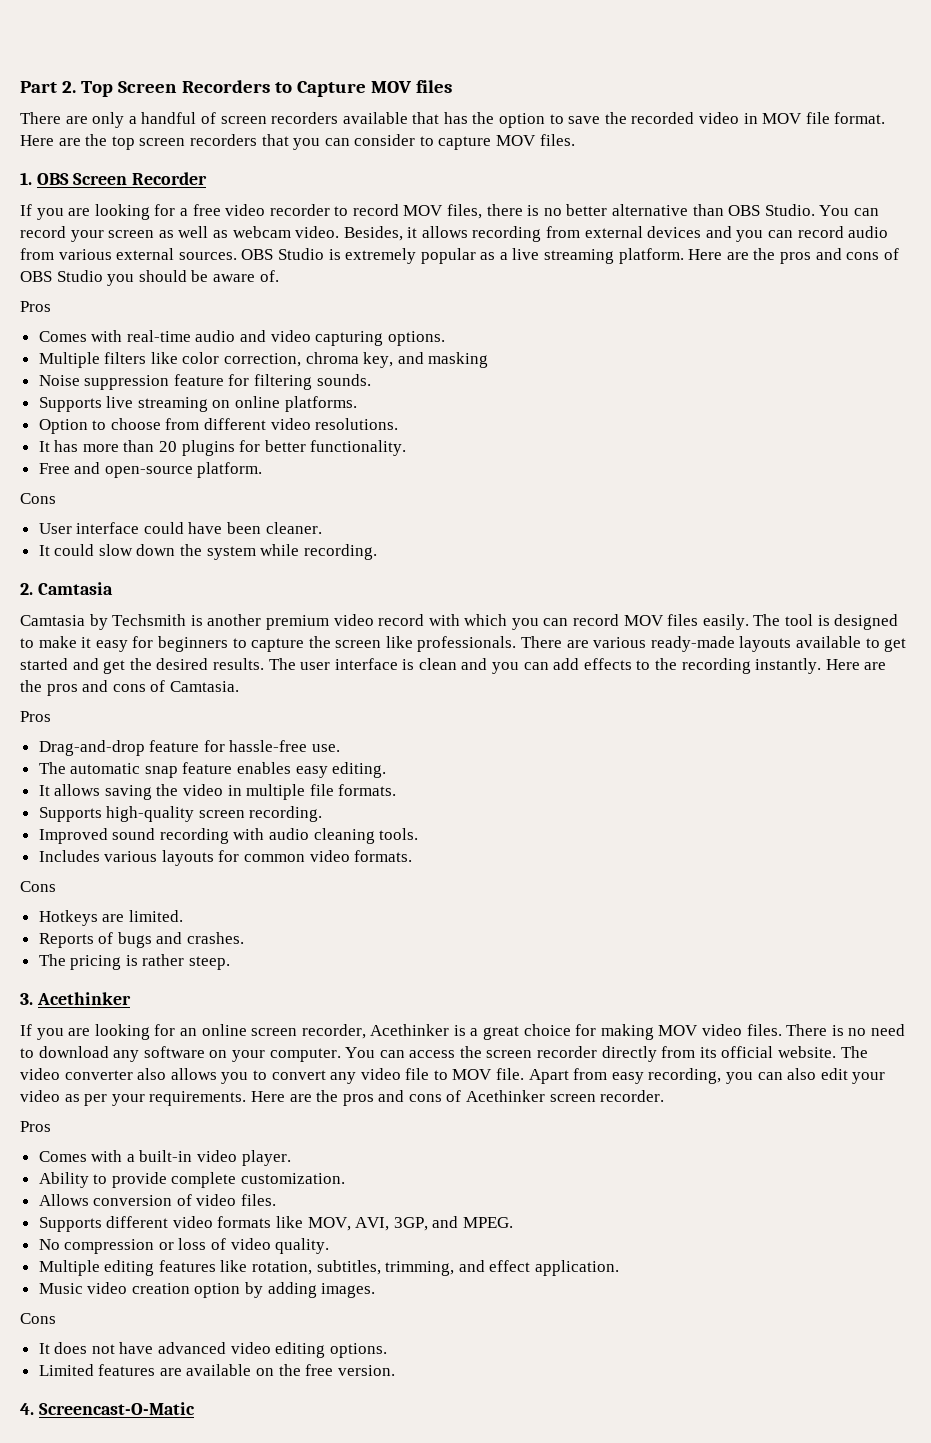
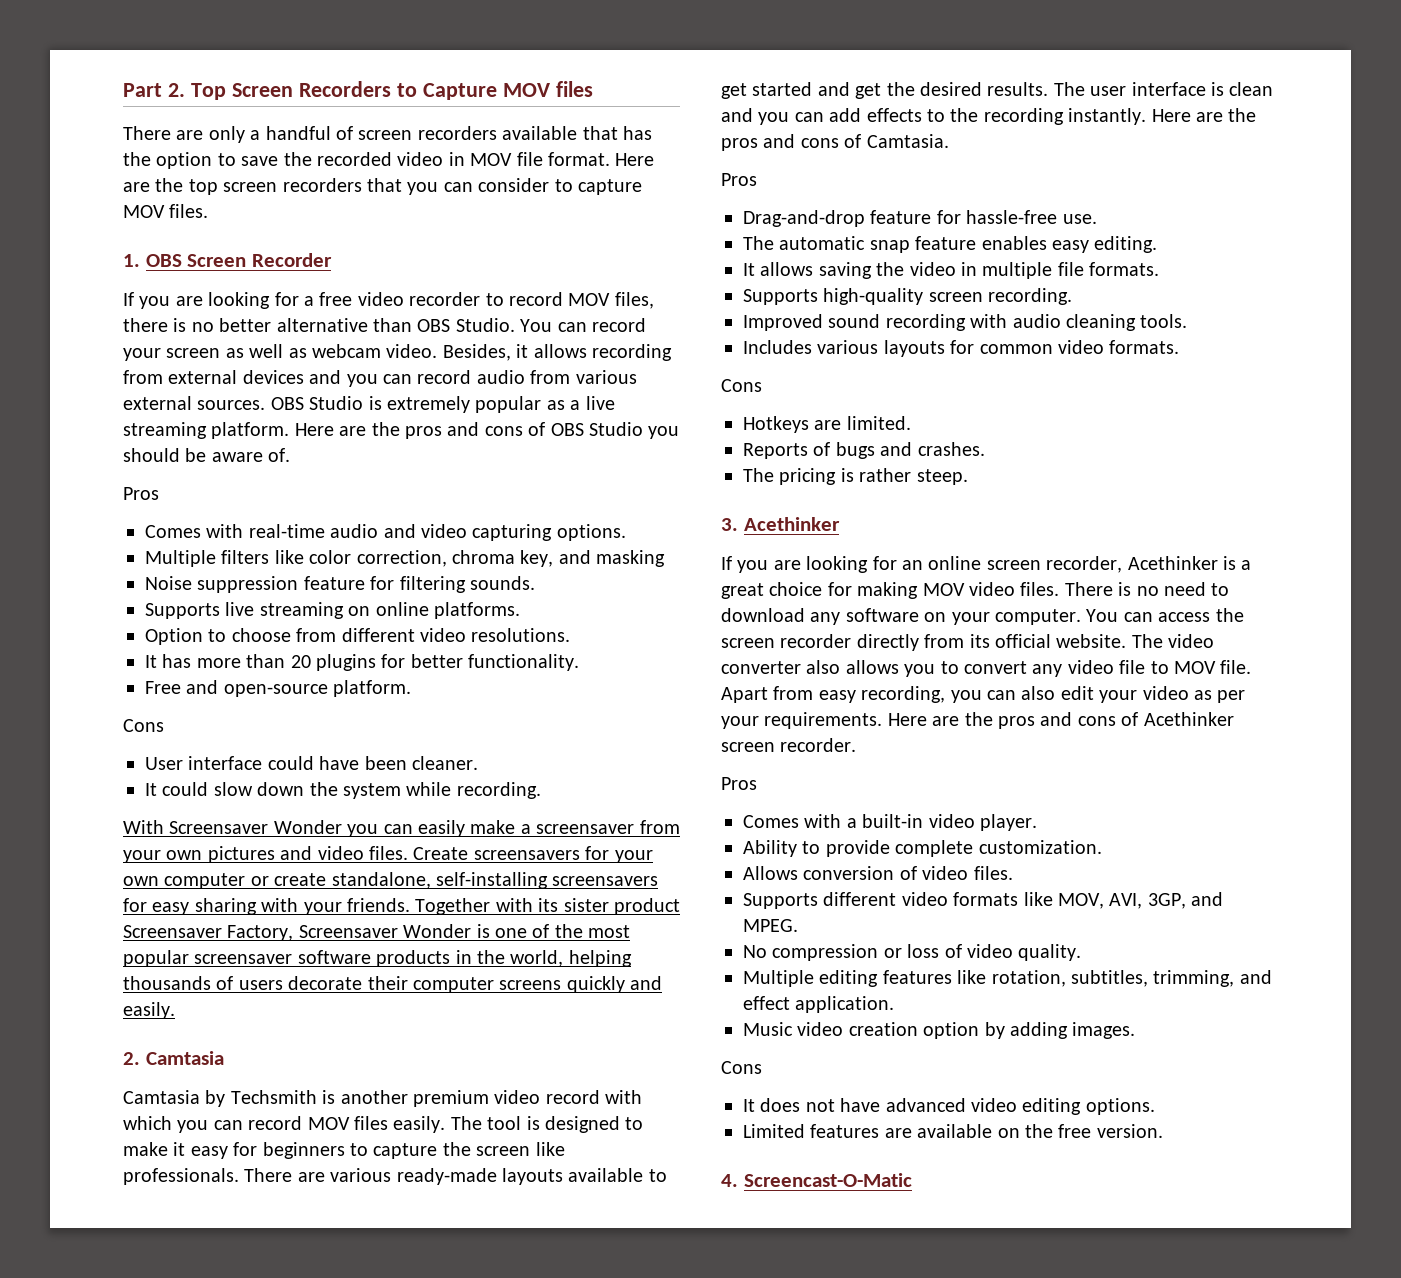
(377, 552) none -> [123,820,680,837] [123,846,653,863] [123,872,659,889] [123,898,680,915] [123,924,631,941] [123,950,632,967] [123,976,663,993] [123,1002,175,1019] // With Screensaver Wonder you can easily make a screensaver from your own pictures and video files. Create screensavers for your own computer or create standalone, self-installing screensavers for easy sharing with your friends. Together with its sister product Screensaver Factory, Screensaver Wonder is one of the most popular screensaver software products in the world, helping thousands of users decorate their computer screens quickly and easily.

